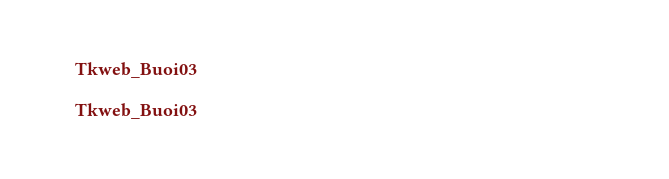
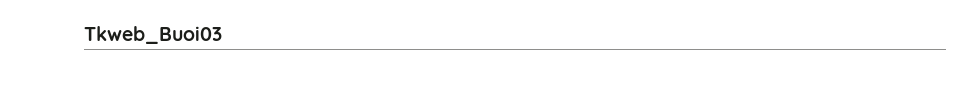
[75,62,197,78] [75,103,197,119] Tkweb_Buoi03 // Tkweb_Buoi03 -> [84,26,222,44] Tkweb_Buoi03

